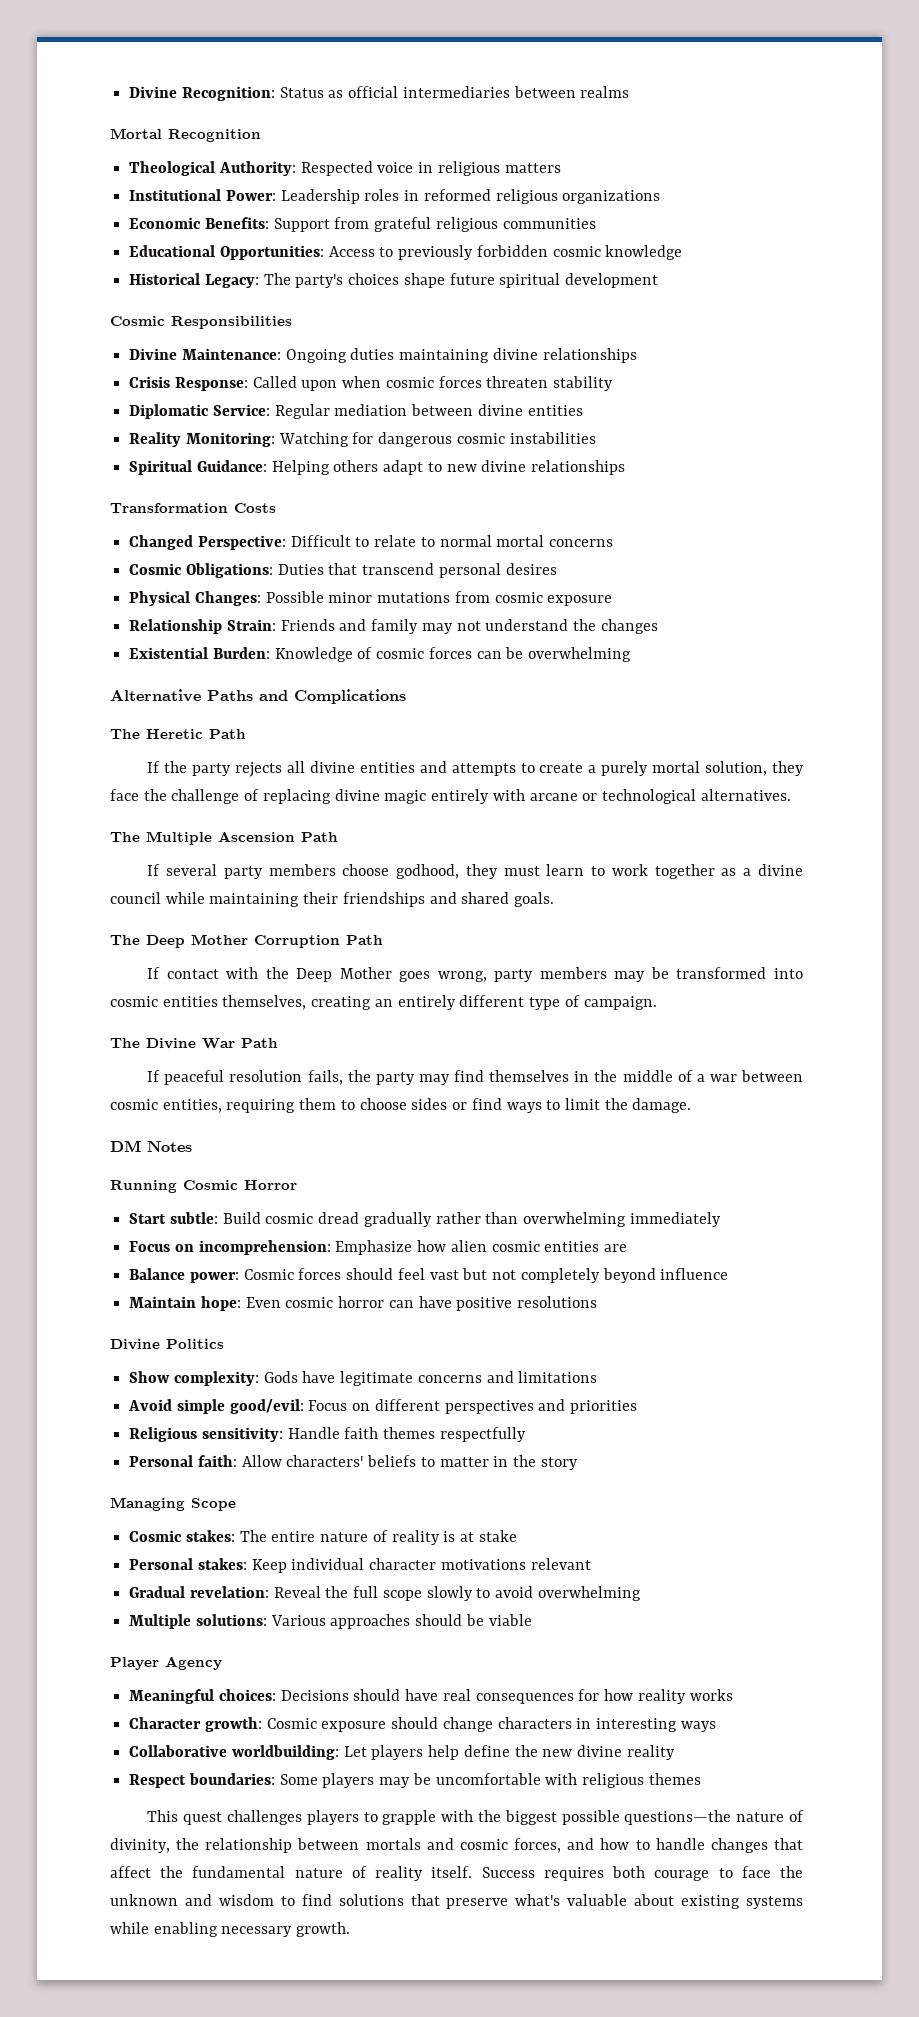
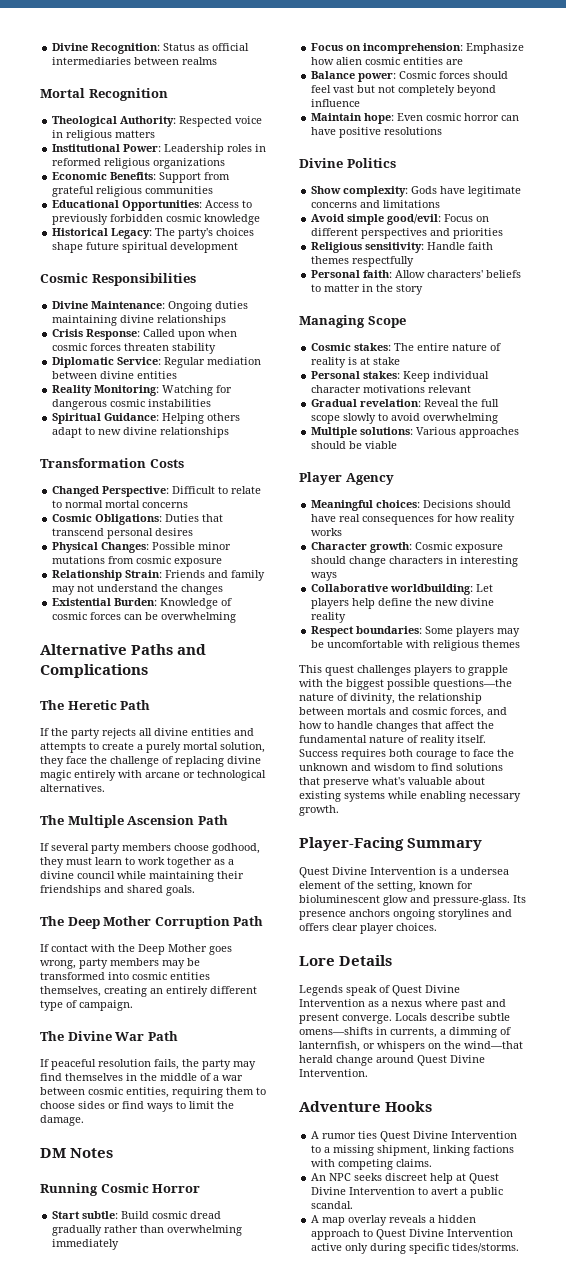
(351, 1929) none -> [299,837,483,851] [299,867,509,878] [299,881,473,892] [299,895,526,906] [299,909,512,920] [299,923,437,934] [299,955,393,966] [299,985,460,996] [299,999,506,1010] [299,1013,510,1024] [299,1027,511,1038] [299,1041,523,1052] [299,1055,485,1066] [299,1069,368,1077] [299,1101,433,1112] [311,1131,518,1142] [311,1145,515,1156] [311,1159,433,1170] [311,1173,500,1184] [311,1187,504,1198] [311,1201,354,1209] [311,1215,477,1226] [311,1229,514,1240] [311,1243,520,1254] // Player-Facing Summary // Quest Divine Intervention is a undersea element of the setting, known for bioluminescent glow and pressure-glass. Its presence anchors ongoing storylines and offers clear player choices. // Lore Details // Legends speak of Quest Divine Intervention as a nexus where past and present converge. Locals describe subtle omens—shifts in currents, a dimming of lanternfish, or whispers on the wind—that herald change around Quest Divine Intervention. // Adventure Hooks // A rumor ties Quest Divine Intervention to a missing shipment, linking factions with competing claims. // An NPC seeks discreet help at Quest Divine Intervention to avert a public scandal. // A map overlay reveals a hidden approach to Quest Divine Intervention active only during specific tides/storms.

